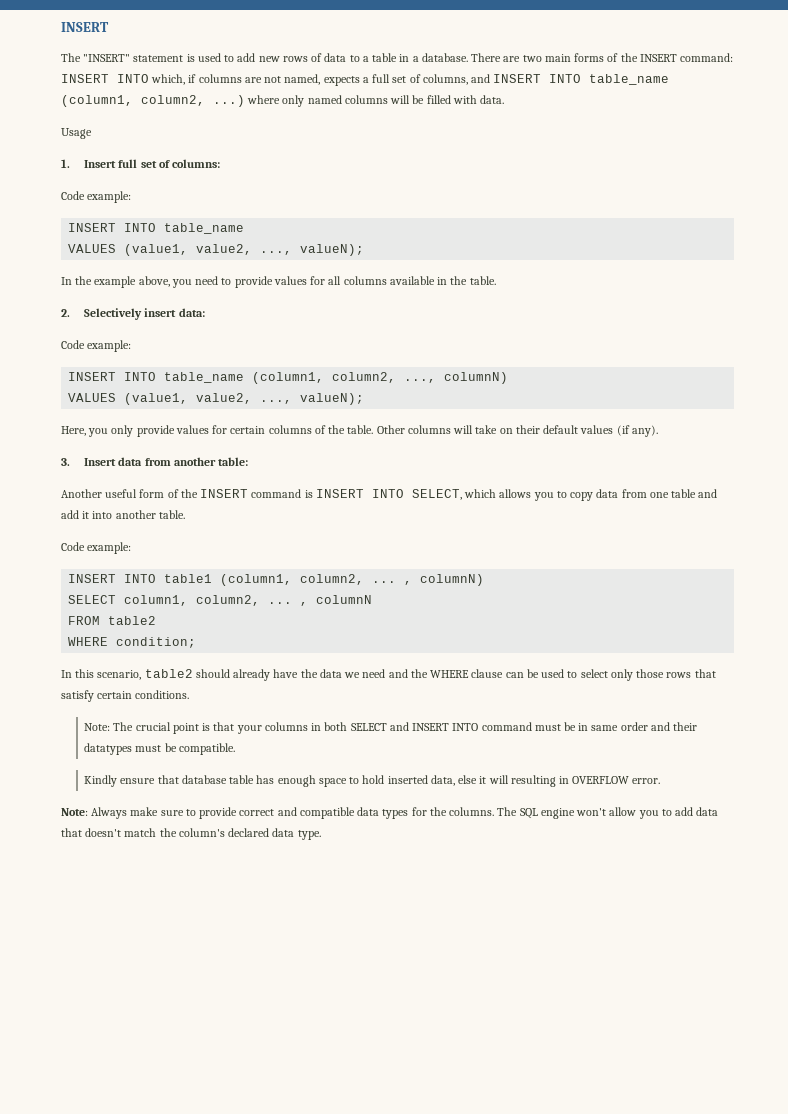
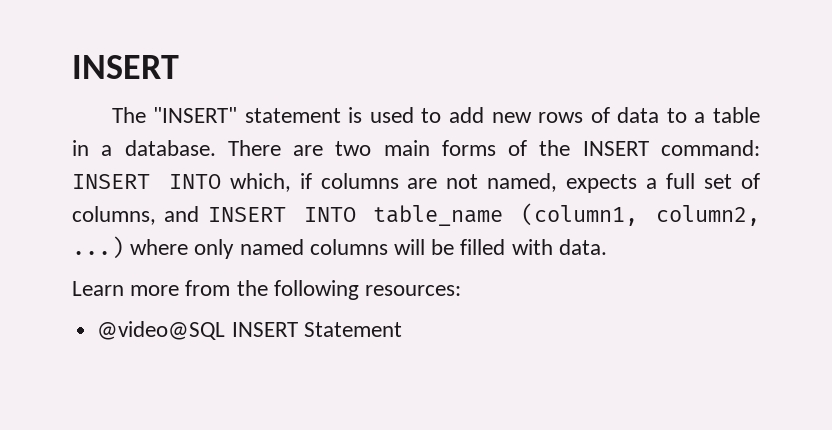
[61,128,92,139] [61,159,221,168] [61,191,132,203] [68,223,245,234] [68,244,365,256] [61,276,496,288] [61,308,205,320] [61,340,132,352] [68,372,509,384] [68,393,365,405] [61,425,658,437] [61,457,249,466] [61,489,718,501] [61,510,185,519] [61,542,132,554] [68,574,485,586] [68,595,373,606] [68,616,157,625] [68,637,197,648] [61,669,716,681] [61,690,190,702] [84,722,698,734] [84,743,235,755] [84,775,661,787] [61,807,719,819] [61,828,321,840] Usage // 1. Insert full set of columns: // Code example: // INSERT INTO table_name // VALUES (value1, value2, ..., valueN); // In the example above, you need to provide values for all columns available in the table. // 2. Selectively insert data: // Code example: // INSERT INTO table_name (column1, column2, ..., columnN) // VALUES (value1, value2, ..., valueN); // Here, you only provide values for certain columns of the table. Other columns will take on their default values (if any). // 3. Insert data from another table: // Another useful form of the INSERT command is INSERT INTO SELECT, which allows you to copy data from one table and add it into another table. // Code example: // INSERT INTO table1 (column1, column2, ... , columnN) // SELECT column1, column2, ... , columnN // FROM table2 // WHERE condition; // In this scenario, table2 should already have the data we need and the WHERE clause can be used to select only those rows that satisfy certain conditions. // Note: The crucial point is that your columns in both SELECT and INSERT INTO command must be in same order and their datatypes must be compatible. // Kindly ensure that database table has enough space to hold inserted data, else it will resulting in OVERFLOW error. // Note: Always make sure to provide correct and compatible data types for the columns. The SQL engine won't allow you to add data that doesn't match the column's declared data type. -> [72,280,462,300] [97,321,402,340] Learn more from the following resources: // @video@SQL INSERT Statement

